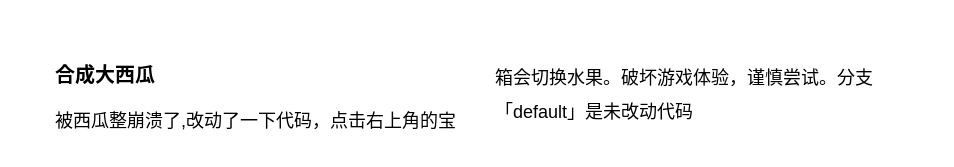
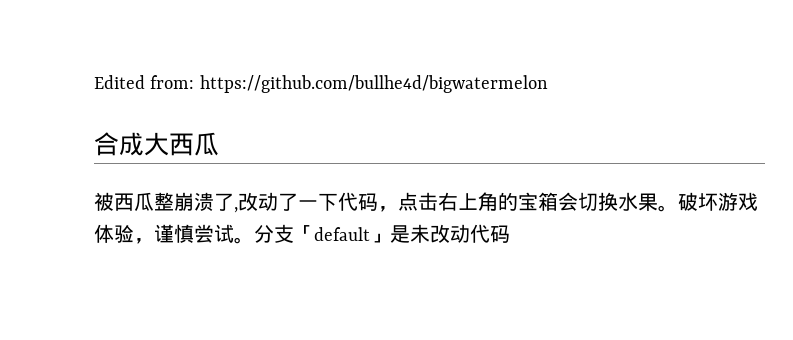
(55, 74) none -> [94,75,548,93] Edited from: https://github.com/bullhe4d/bigwatermelon //

